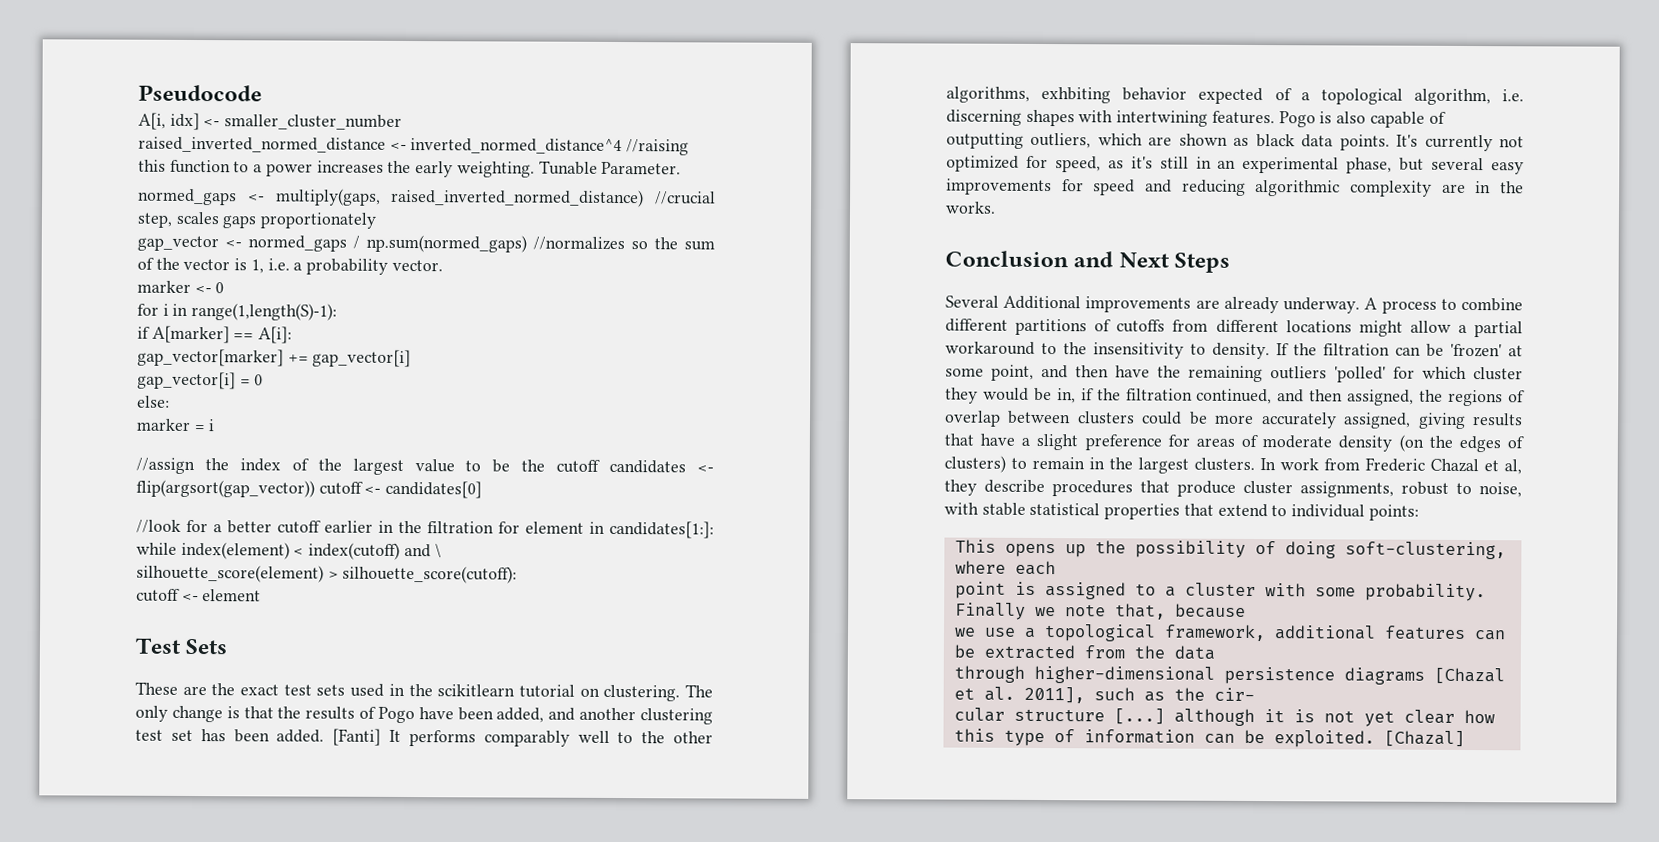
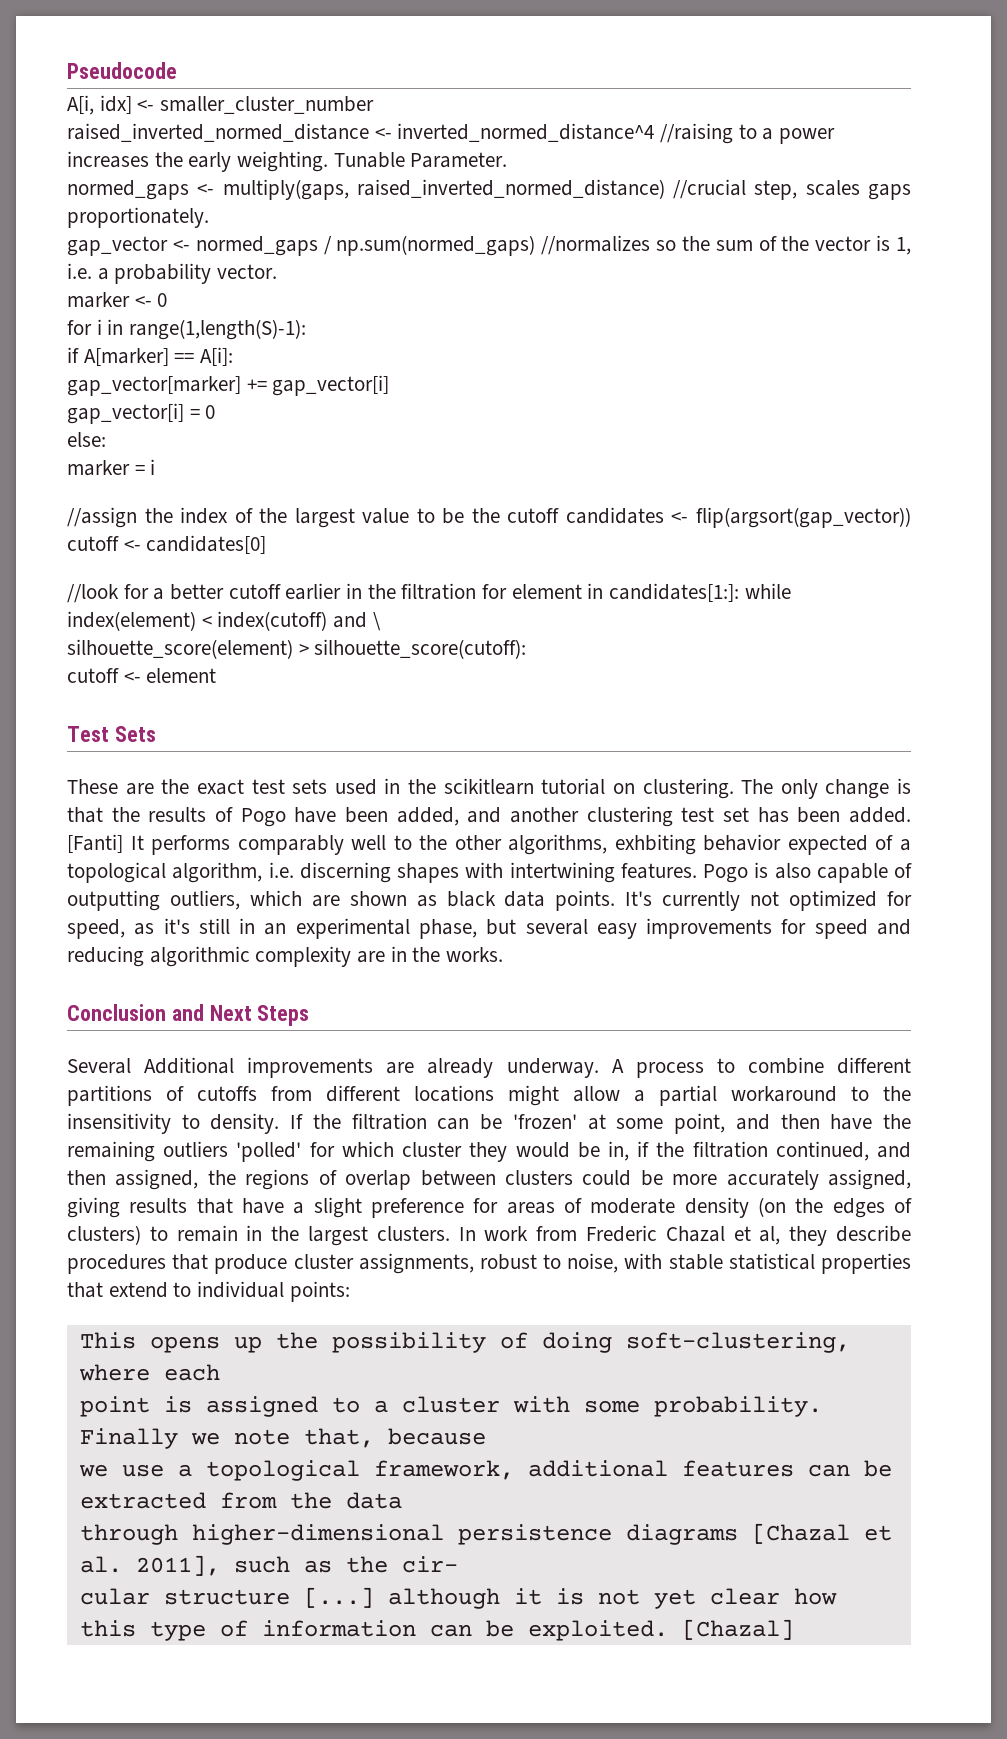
[138,159,231,174] this function -> (734, 133) none
[260,212,377,229] proportionately -> [67,207,209,228] proportionately.

